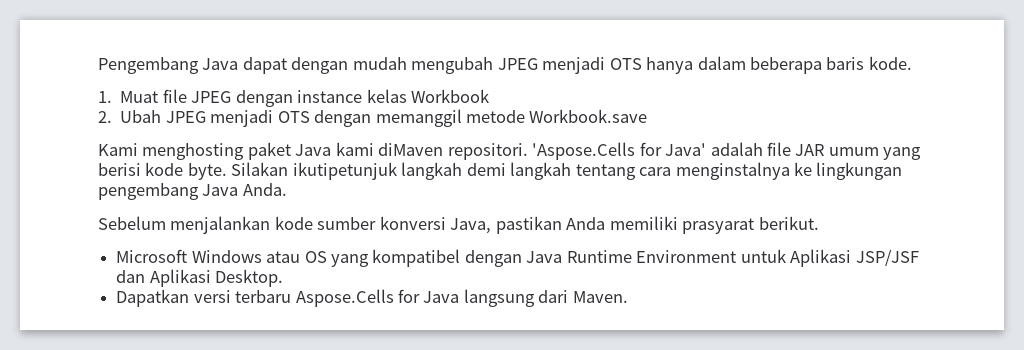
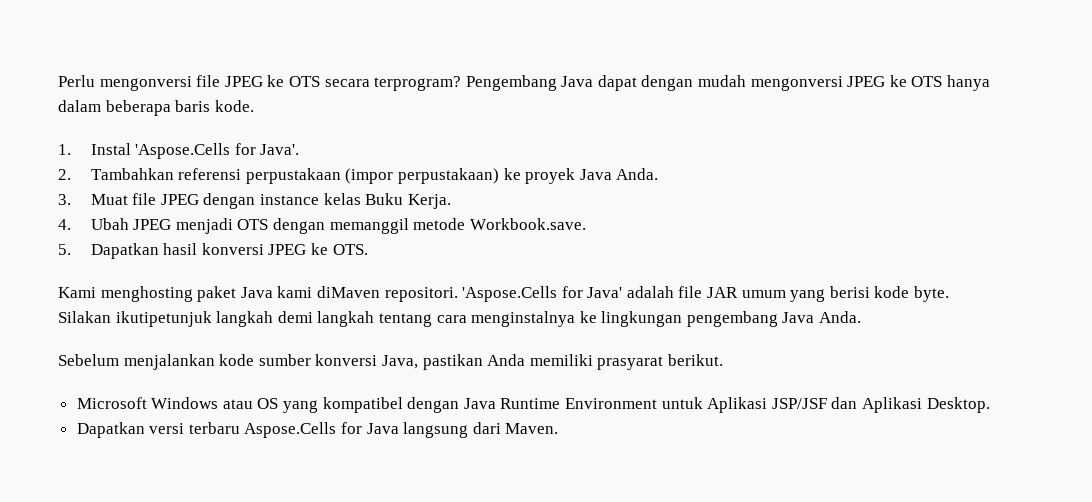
(98, 65) none -> [58,75,462,91] Perlu mengonversi file JPEG ke OTS secara terprogram?
[411,57,606,74] mengubah JPEG menjadi -> [750,75,907,91] mengonversi JPEG ke
(112, 97) none -> [90,143,300,159] [58,168,659,184] [58,194,71,205] Instal 'Aspose.Cells for Java'. // 2. Tambahkan referensi perpustakaan (impor perpustakaan) ke proyek Java Anda. // 3.
[410,89,489,103] [98,111,112,123] Workbook // 2. -> [365,193,451,209] [58,219,71,230] Buku Kerja. // 4.
[529,109,648,123] Workbook.save -> [469,218,586,230] [58,243,368,259] Workbook.save. // 5. Dapatkan hasil konversi JPEG ke OTS.

